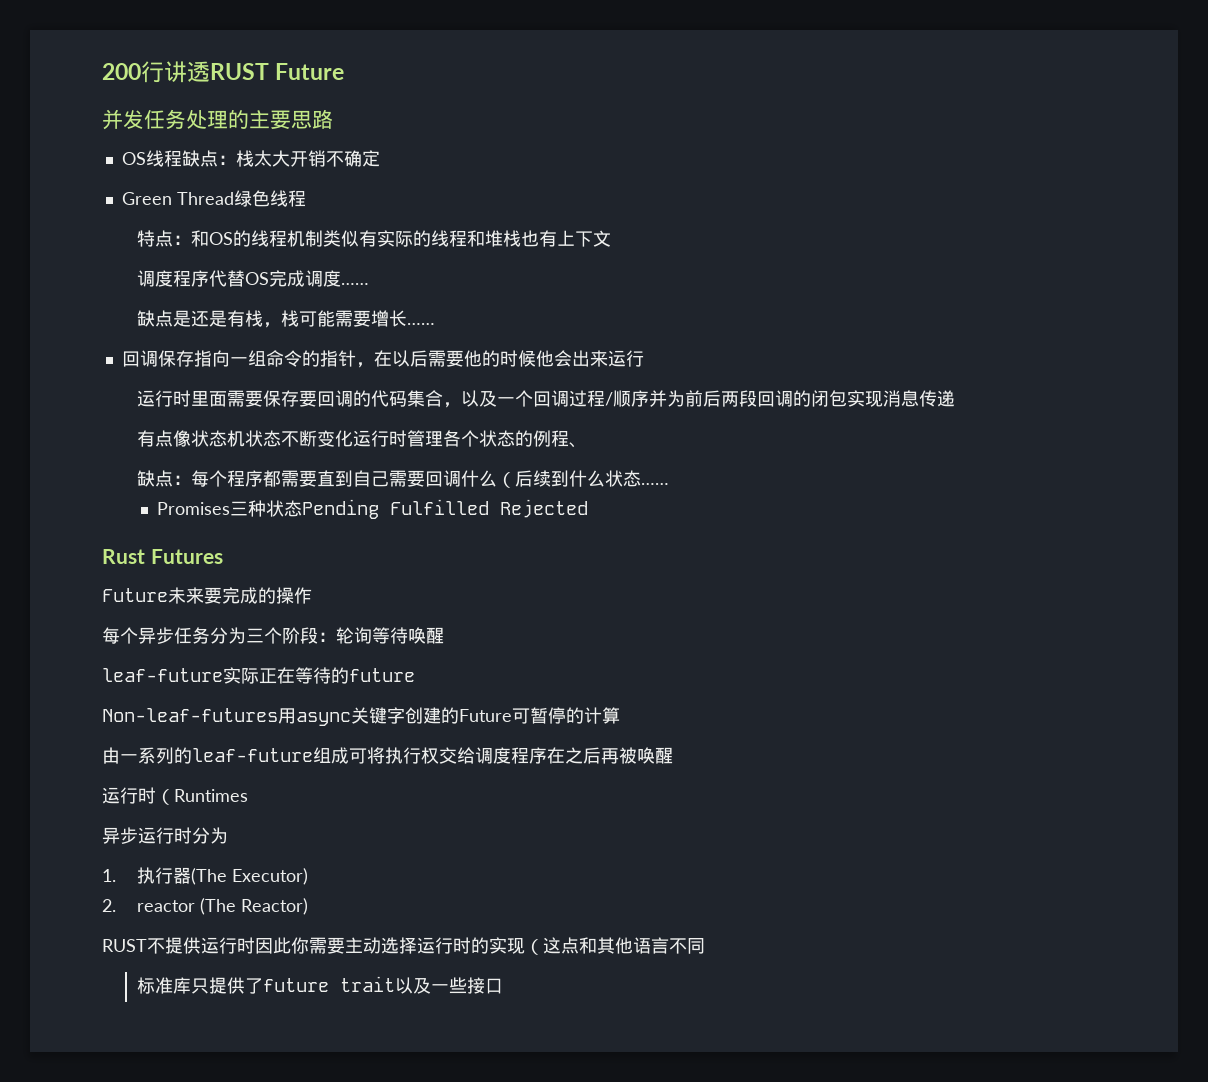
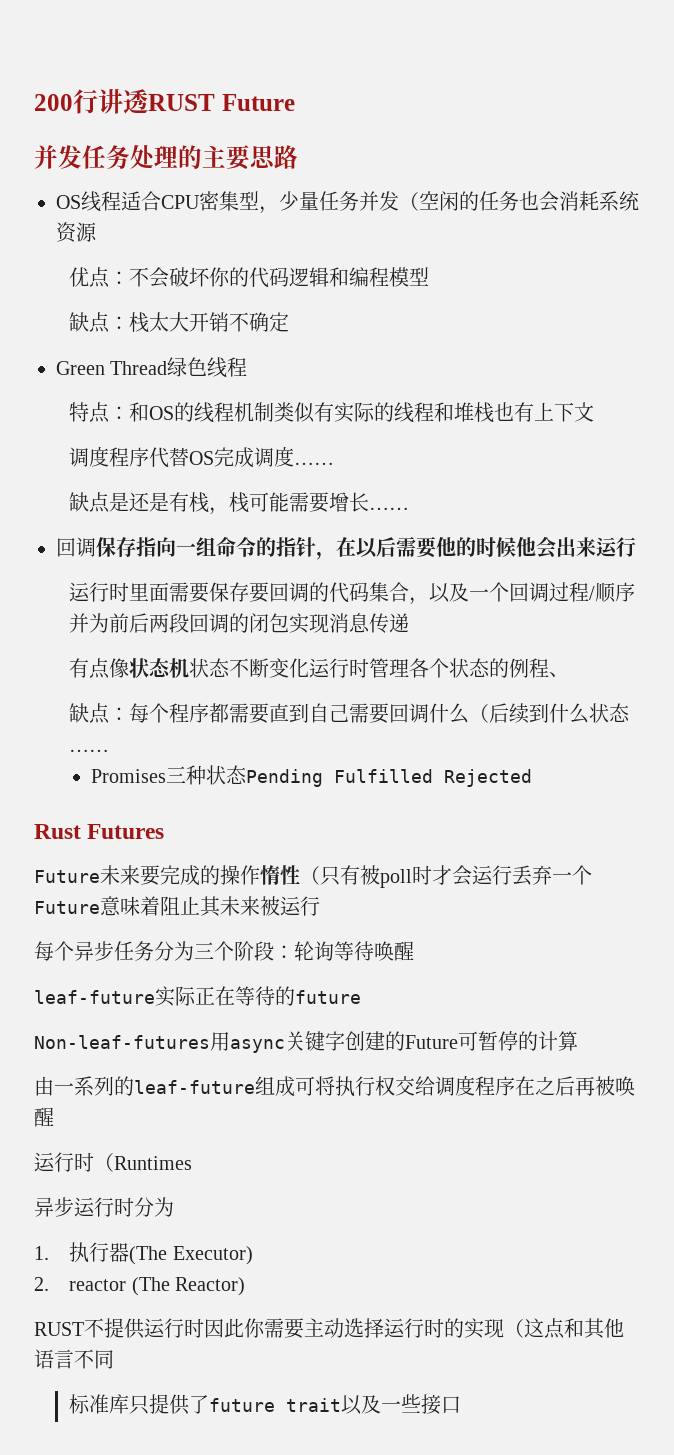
(182, 158) none -> [121,191,639,214] [56,222,97,243] [69,267,430,288] 适合CPU密集型，少量任务并发（空闲的任务也会消耗系统资源 // 优点：不会破坏你的代码逻辑和编程模型 //
(312, 595) none -> [260,865,592,888] [34,896,320,917] 惰性（只有被poll时才会运行丢弃一个Future意味着阻止其未来被运行

